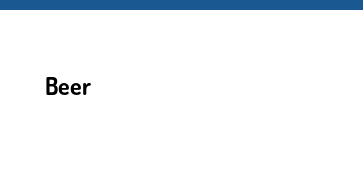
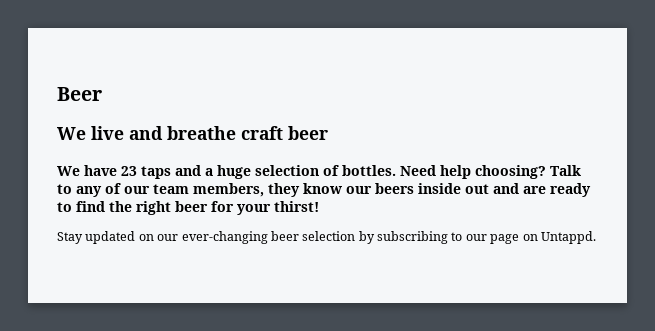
(91, 86) none -> [57,126,328,140] [57,165,581,179] [57,183,591,197] [57,201,319,215] [57,231,596,244] // We live and breathe craft beer // We have 23 taps and a huge selection of bottles. Need help choosing? Talk to any of our team members, they know our beers inside out and are ready to find the right beer for your thirst! // Stay updated on our ever-changing beer selection by subscribing to our page on Untappd.

